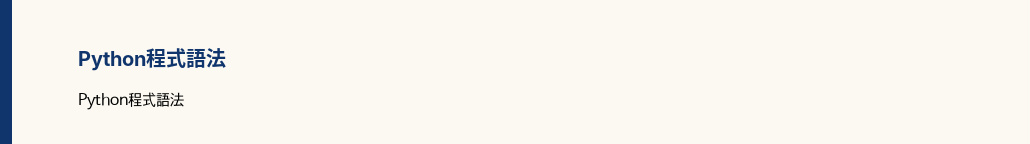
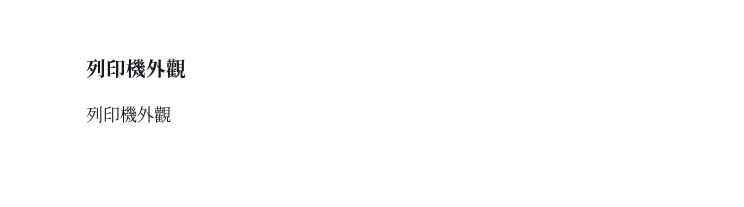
[78,48,226,71] [78,92,184,110] Python程式語法 // Python程式語法 -> [86,59,186,79] [86,106,171,123] 列印機外觀 // 列印機外觀

